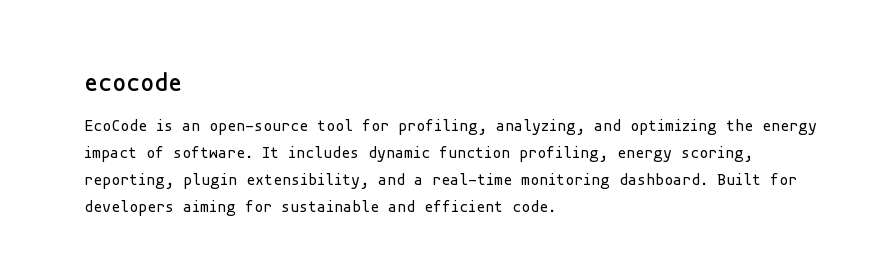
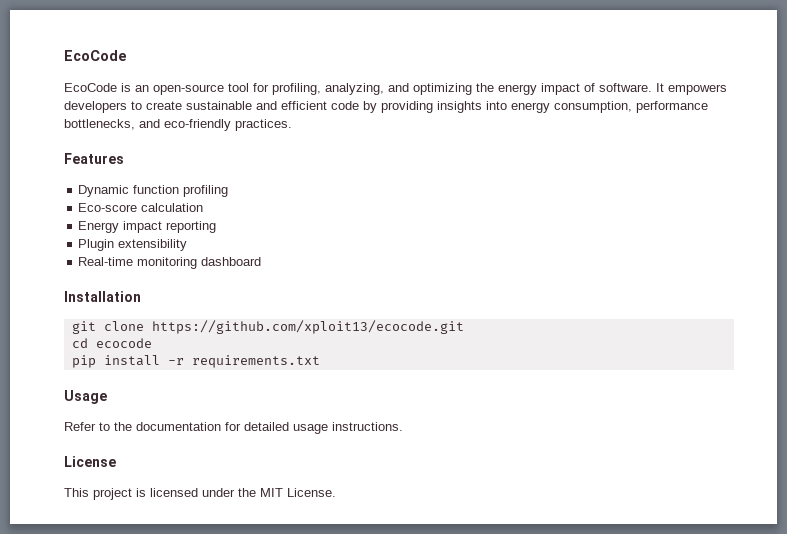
[84,72,182,91] ecocode -> [64,50,127,61] EcoCode
[288,146,753,162] [84,173,797,189] [84,200,556,216] includes dynamic function profiling, energy scoring, reporting, plugin extensibility, and a real-time monitoring dashboard. Built for developers aiming for sustainable and efficient code. -> [668,84,727,95] [64,101,708,113] [64,119,292,131] [64,153,124,164] [78,185,229,197] [78,203,204,212] [78,221,217,233] [78,239,188,251] [78,257,262,269] [64,291,141,302] [71,320,464,334] [71,338,152,348] [71,355,320,368] [64,390,107,404] [64,422,403,434] [64,456,116,467] [64,488,336,500] empowers developers to create sustainable and efficient code by providing insights into energy consumption, performance bottlenecks, and eco-friendly practices. // Features // Dynamic function profiling // Eco-score calculation // Energy impact reporting // Plugin extensibility // Real-time monitoring dashboard // Installation // git clone https://github.com/xploit13/ecocode.git // cd ecocode // pip install -r requirements.txt // Usage // Refer to the documentation for detailed usage instructions. // License // This project is licensed under the MIT License.

